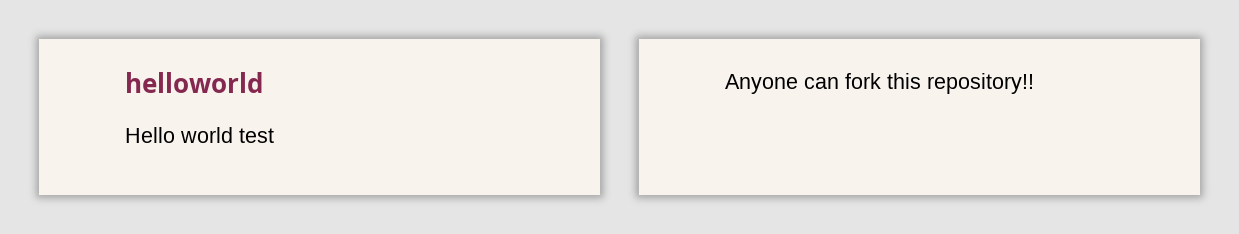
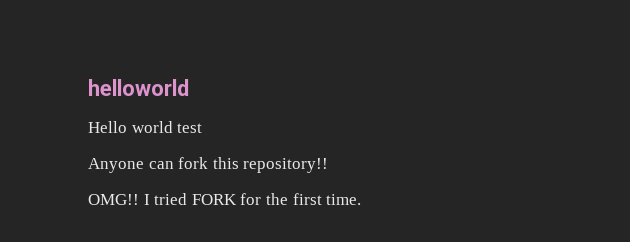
(1034, 83) none -> [88,193,362,205] // OMG!! I tried FORK for the first time.

